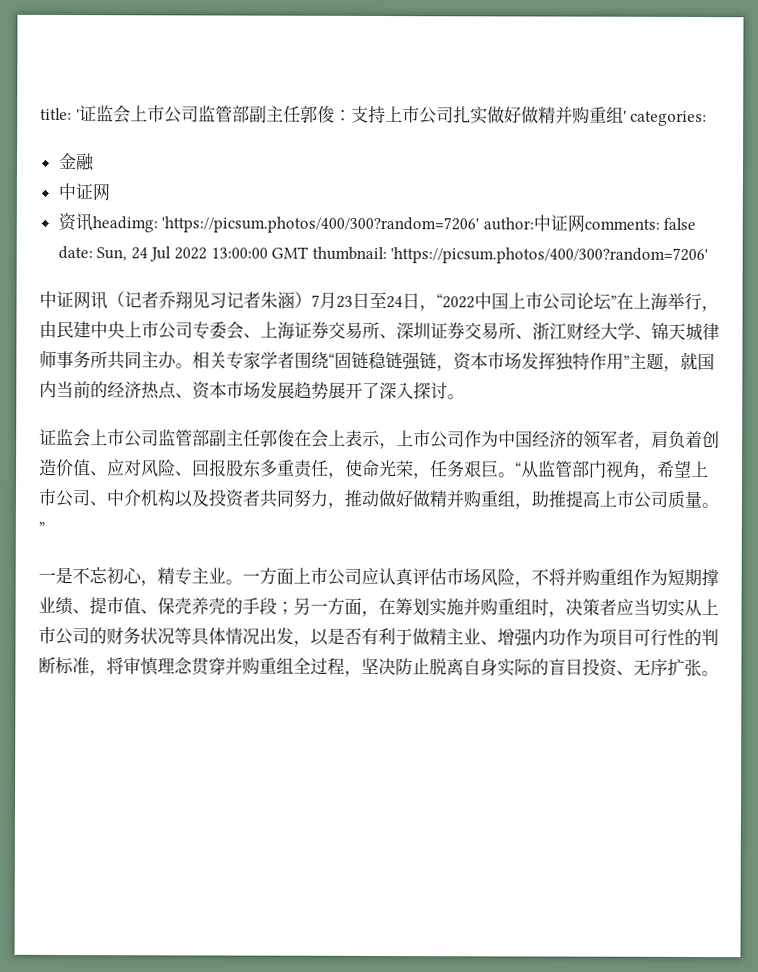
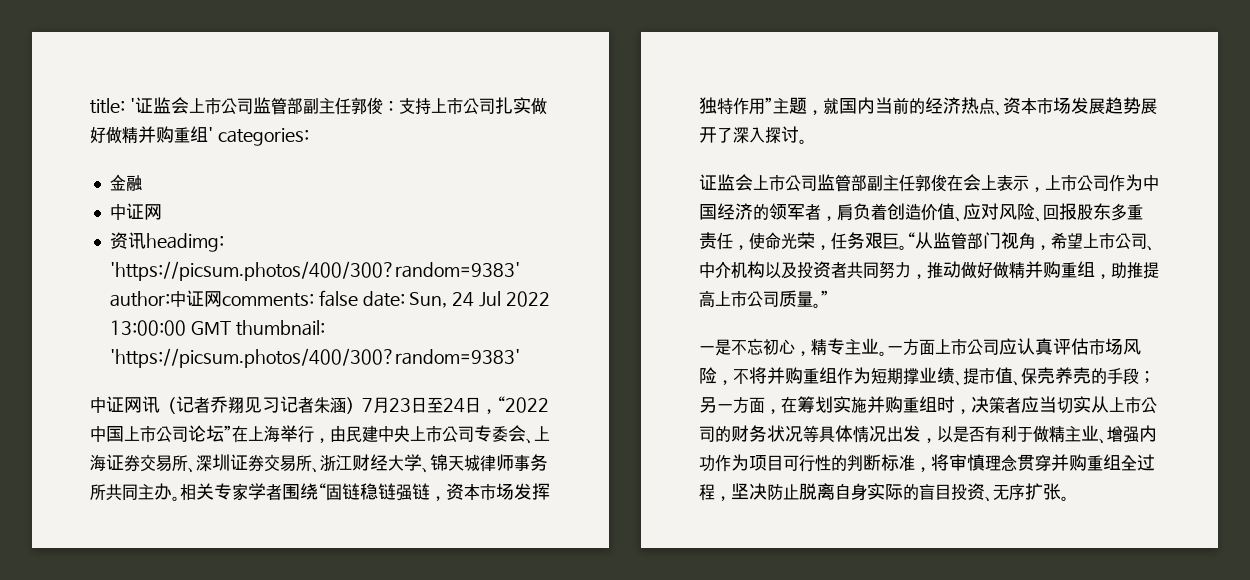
[161,216,480,234] 'https://picsum.photos/400/300?random=7206' -> [109,261,520,281] 'https://picsum.photos/400/300?random=9383'
[390,247,709,265] 'https://picsum.photos/400/300?random=7206' -> [109,348,520,368] 'https://picsum.photos/400/300?random=9383'

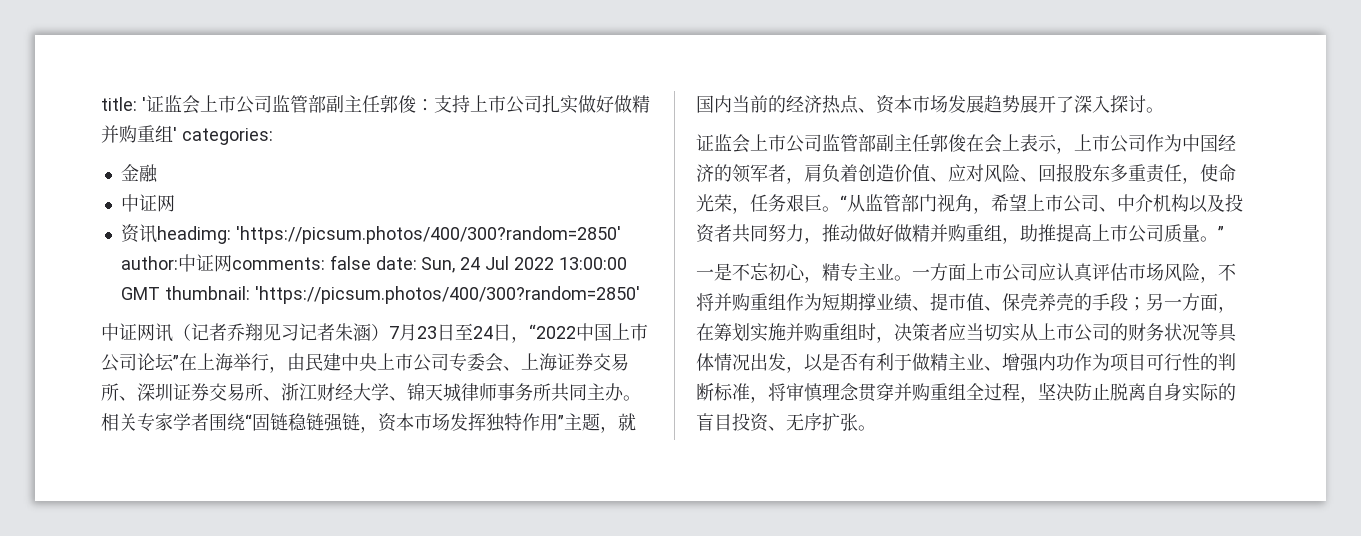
[109,261,520,281] 'https://picsum.photos/400/300?random=9383' -> [235,226,621,244] 'https://picsum.photos/400/300?random=2850'
[109,348,520,368] 'https://picsum.photos/400/300?random=9383' -> [254,286,640,304] 'https://picsum.photos/400/300?random=2850'

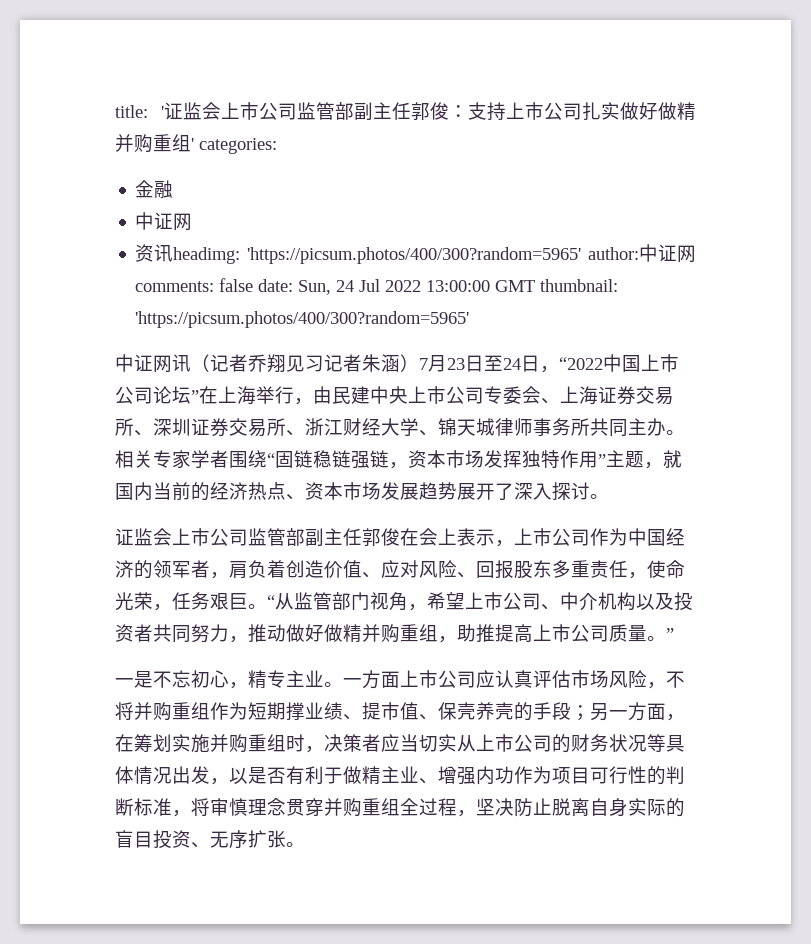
[235,226,621,244] 'https://picsum.photos/400/300?random=2850' -> [247,247,582,264] 'https://picsum.photos/400/300?random=5965'
[254,286,640,304] 'https://picsum.photos/400/300?random=2850' -> [135,311,470,328] 'https://picsum.photos/400/300?random=5965'

